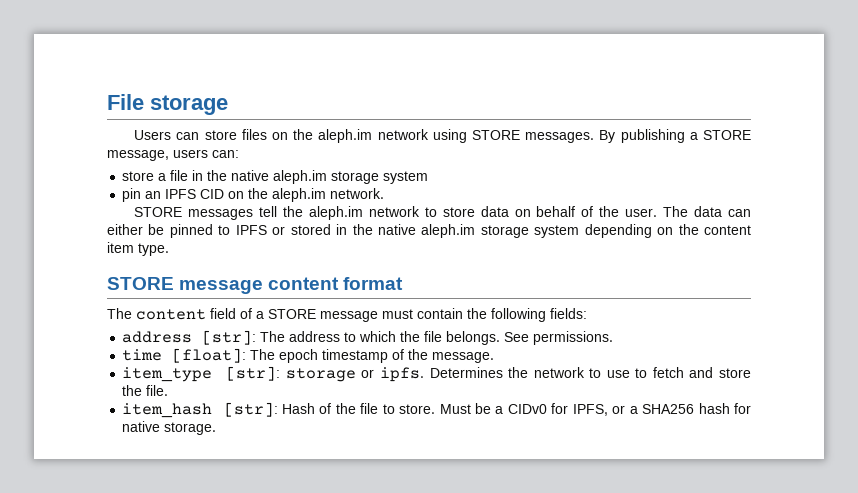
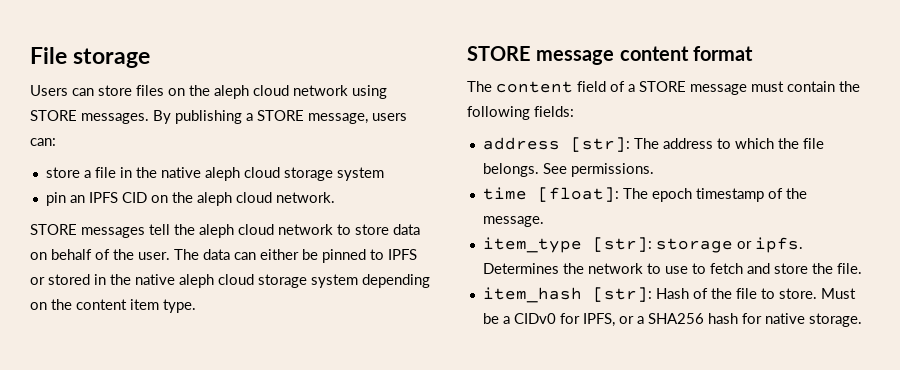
[318,129,373,143] aleph.im -> [214,85,289,99] aleph cloud
[273,170,328,184] aleph.im -> [204,167,280,181] aleph cloud
[272,188,327,202] aleph.im -> [196,192,272,206] aleph cloud
[308,206,363,220] aleph.im -> [199,224,274,238] aleph cloud
[421,224,476,238] aleph.im -> [179,274,254,288] aleph cloud

